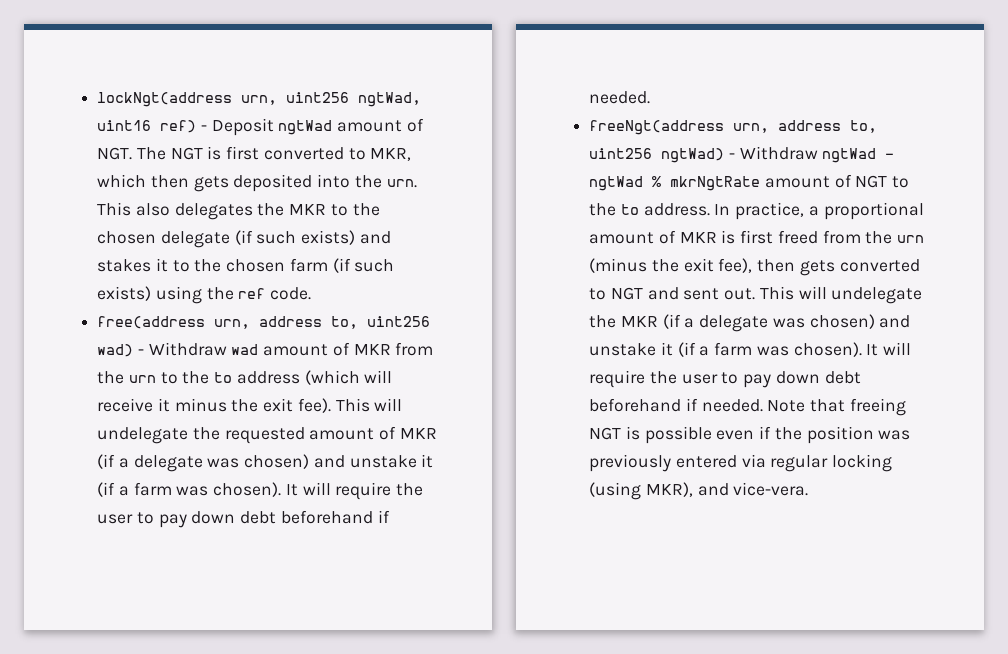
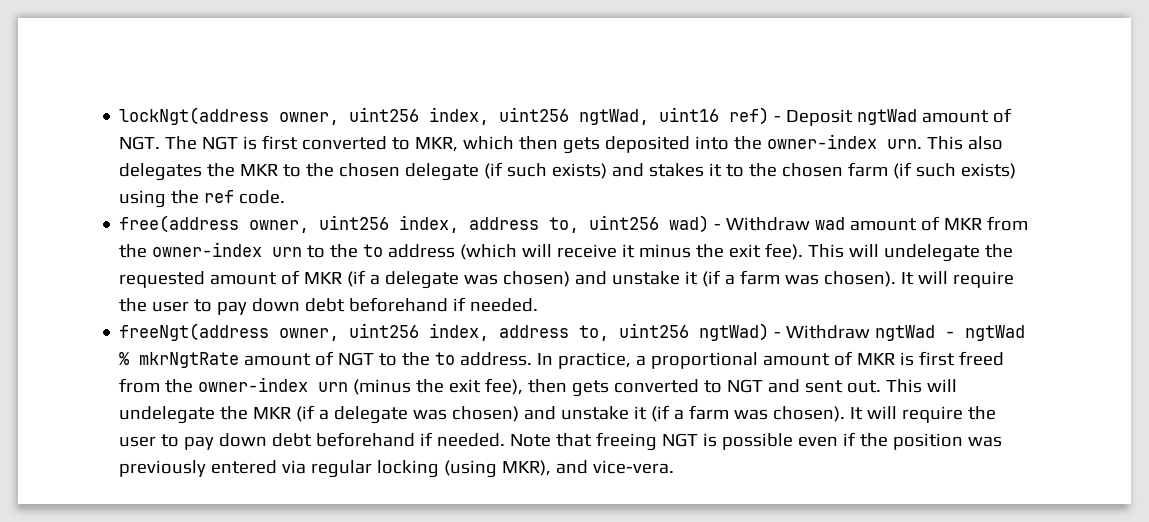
[241,95,278,105] urn, -> [279,107,490,125] owner, uint256 index,
(382, 181) none -> [767,134,878,149] owner-index
[214,319,251,329] urn, -> [249,215,460,233] owner, uint256 index,
(125, 377) none -> [152,242,263,257] owner-index
[733,123,770,133] urn, -> [279,323,490,341] owner, uint256 index,
(893, 237) none -> [198,377,309,392] owner-index

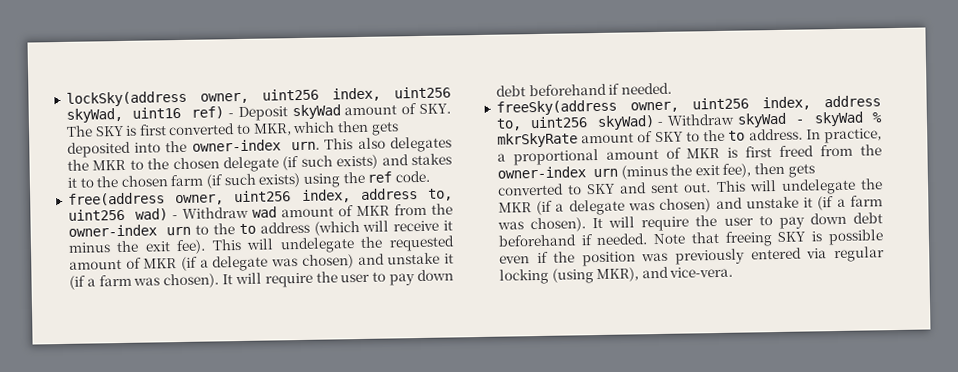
[119,107,270,125] lockNgt(address -> [65,90,187,107] lockSky(address
[579,109,650,125] ngtWad, -> [65,107,123,123] skyWad,
[857,108,1013,125] [119,136,239,150] ngtWad amount of NGT. The NGT -> [291,103,451,120] [65,125,125,137] skyWad amount of SKY. The SKY
[119,323,1026,341] [119,351,375,368] freeNgt(address owner, uint256 index, address to, uint256 ngtWad) - Withdraw ngtWad - ngtWad % mkrNgtRate amount of NGT -> [495,95,881,116] [495,111,882,131] [496,131,684,148] freeSky(address owner, uint256 index, address to, uint256 skyWad) - Withdraw skyWad - skyWad % mkrSkyRate amount of SKY
[727,379,764,393] NGT -> [586,183,617,195] SKY
[662,433,699,447] NGT -> [777,231,807,242] SKY

